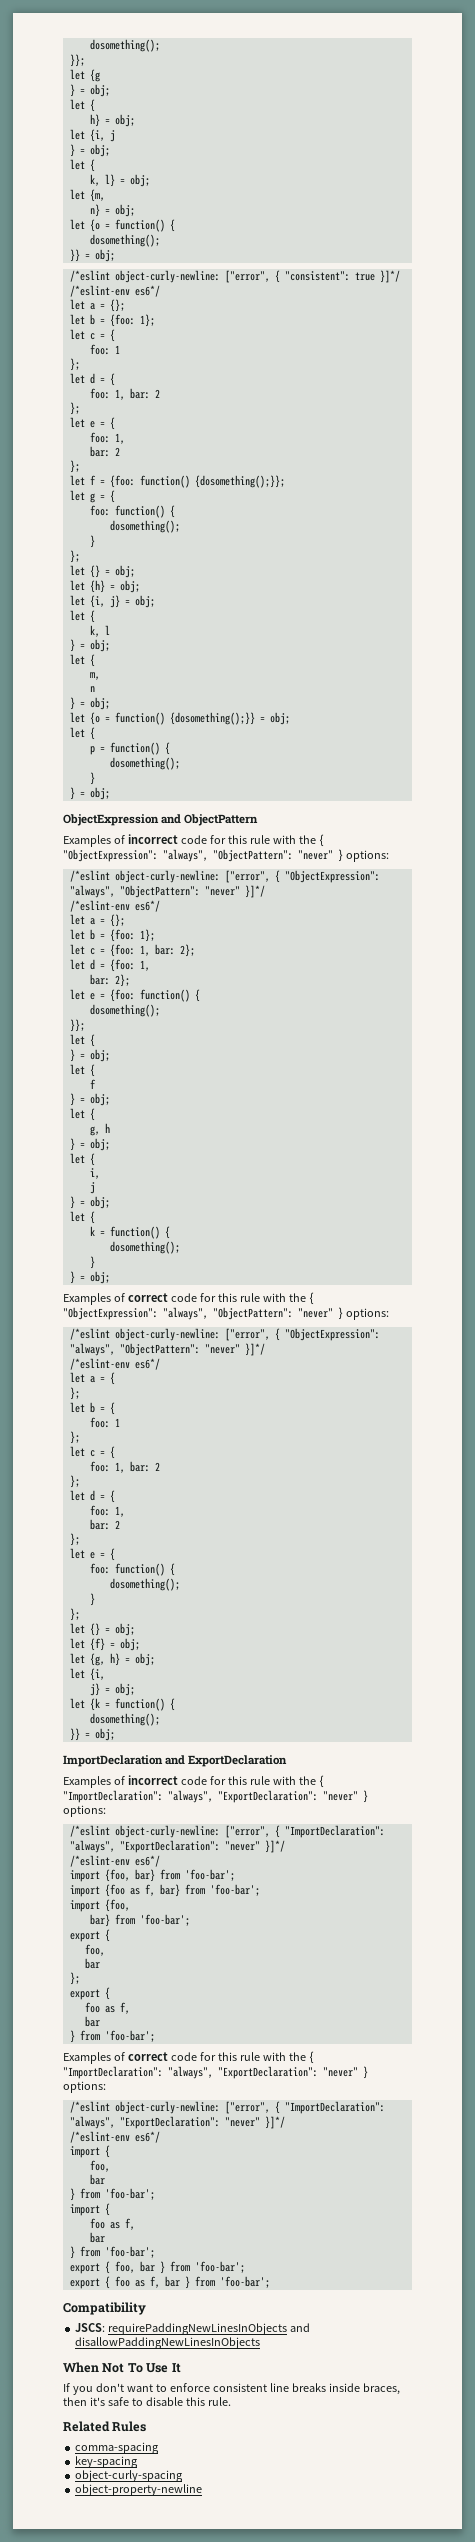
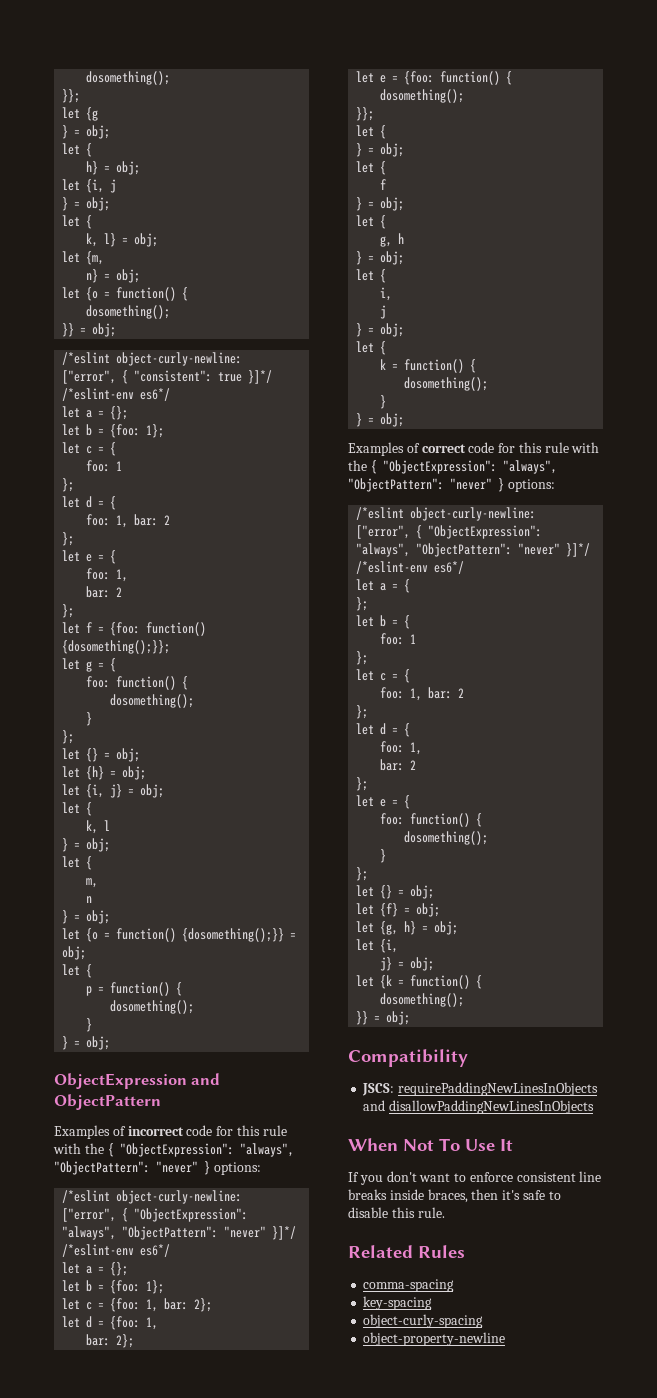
[63,1755,288,1767] [63,1775,324,1788] [63,1790,368,1803] [63,1805,106,1817] [69,1825,385,1838] [69,1840,285,1853] [69,1855,160,1867] [69,1869,235,1882] [69,1884,260,1897] [69,1899,130,1912] [89,1914,190,1927] [69,1929,110,1942] [84,1944,105,1956] [84,1958,100,1969] [69,1972,80,1985] [69,1987,110,2000] [84,2002,130,2014] [84,2016,100,2027] [69,2030,155,2043] [63,2051,314,2064] [63,2066,368,2079] [63,2081,106,2093] [69,2101,385,2114] [69,2116,285,2129] [69,2131,160,2143] [69,2145,110,2158] [89,2160,110,2172] [89,2174,105,2185] [69,2188,155,2201] [69,2203,110,2216] [89,2218,135,2230] [89,2232,105,2243] [69,2246,155,2259] [69,2261,245,2274] [69,2276,270,2289] // ImportDeclaration and ExportDeclaration // Examples of incorrect code for this rule with the { "ImportDeclaration": "always", "ExportDeclaration": "never" } options: // /*eslint object-curly-newline: ["error", { "ImportDeclaration": "always", "ExportDeclaration": "never" }]*/ // /*eslint-env es6*/ // import {foo, bar} from 'foo-bar'; // import {foo as f, bar} from 'foo-bar'; // import {foo, // bar} from 'foo-bar'; // export { // foo, // bar // }; // export { // foo as f, // bar // } from 'foo-bar'; // Examples of correct code for this rule with the { "ImportDeclaration": "always", "ExportDeclaration": "never" } options: // /*eslint object-curly-newline: ["error", { "ImportDeclaration": "always", "ExportDeclaration": "never" }]*/ // /*eslint-env es6*/ // import { // foo, // bar // } from 'foo-bar'; // import { // foo as f, // bar // } from 'foo-bar'; // export { foo, bar } from 'foo-bar'; // export { foo as f, bar } from 'foo-bar'; -> (411, 1018) none

